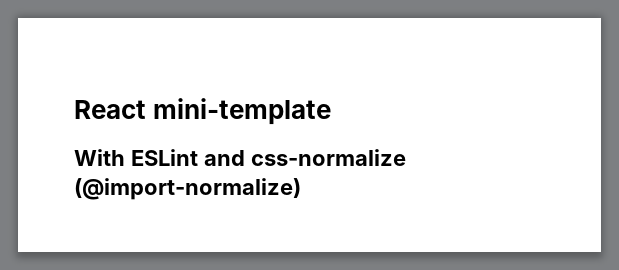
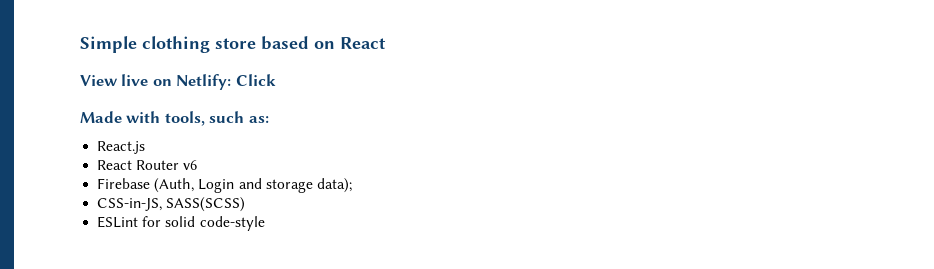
[74,98,332,125] [74,149,406,166] [74,178,301,200] React mini-template // With ESLint and css-normalize (@import-normalize) -> [80,36,386,53] [80,74,276,90] [80,111,269,126] [97,141,146,154] [97,160,198,170] [97,178,352,193] [97,197,246,212] [97,216,265,231] Simple clothing store based on React // View live on Netlify: Click // Made with tools, such as: // React.js // React Router v6 // Firebase (Auth, Login and storage data); // CSS-in-JS, SASS(SCSS) // ESLint for solid code-style

